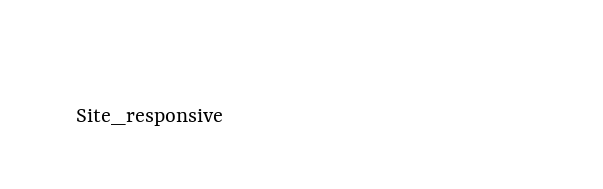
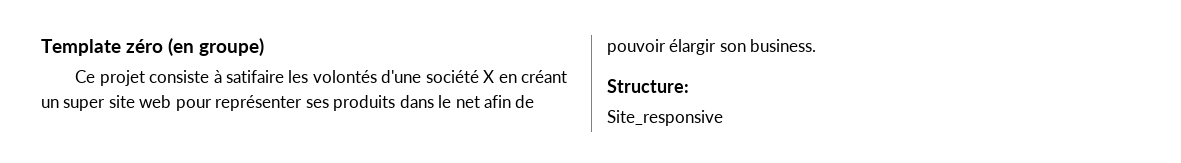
(76, 117) none -> [41,38,265,56] [75,70,568,86] [41,95,535,111] [607,39,817,55] [607,79,689,93] Template zéro (en groupe) // Ce projet consiste à satifaire les volontés d'une société X en créant un super site web pour représenter ses produits dans le net afin de pouvoir élargir son business. // Structure: //

